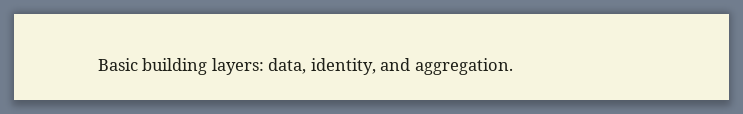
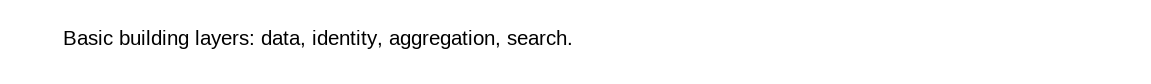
[380,58,513,75] and aggregation. -> [389,30,573,49] aggregation, search.

